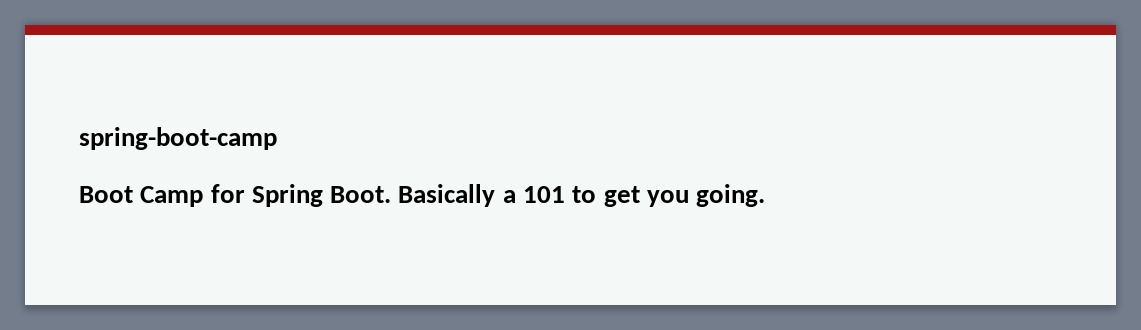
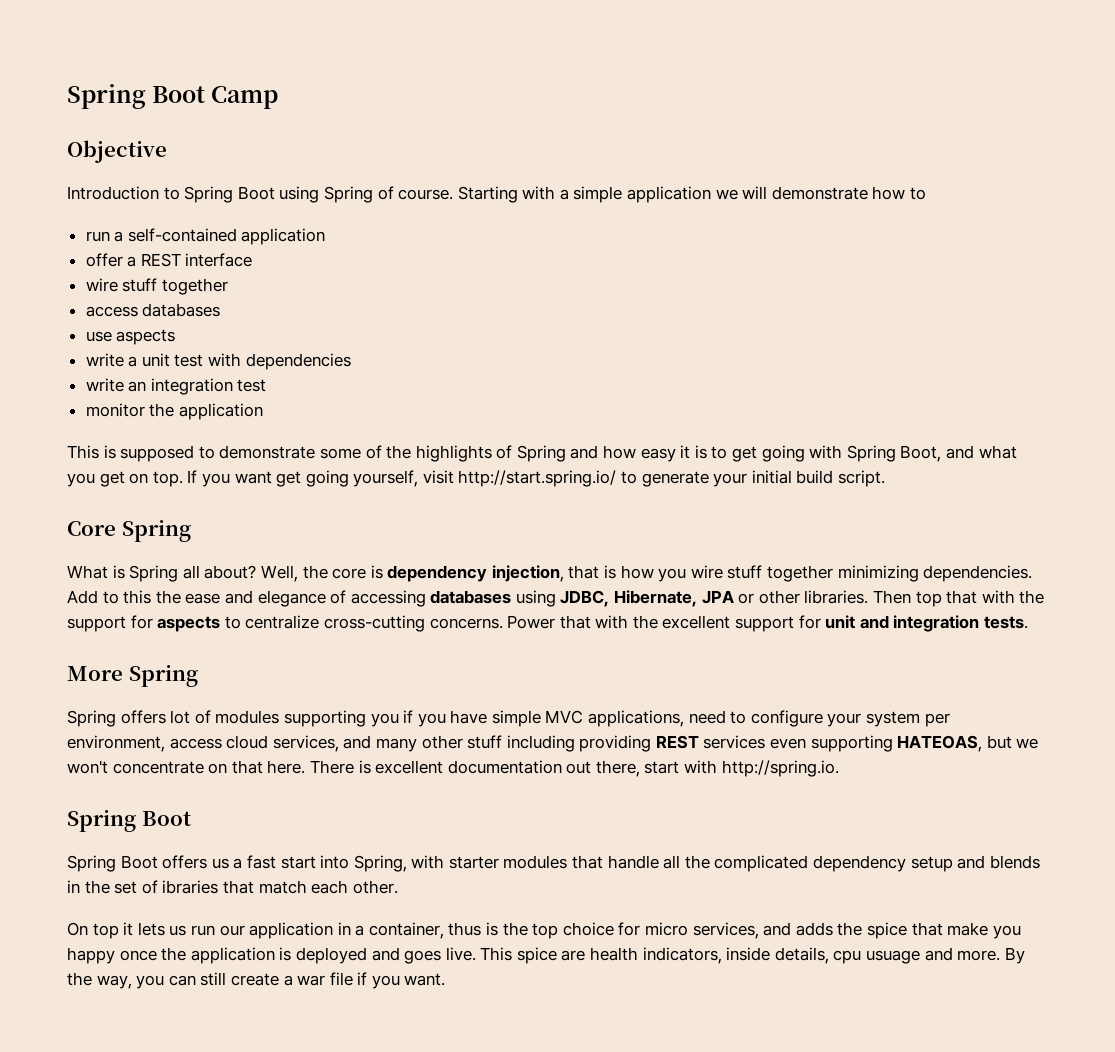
[79,127,277,150] spring-boot-camp // -> [67,84,146,109] Spring
[210,184,766,207] for Spring Boot. Basically a 101 to get you going. -> [67,140,167,163] [67,186,927,203] [85,228,326,245] [85,253,253,267] [85,278,228,295] [85,303,221,317] [85,329,176,345] [85,353,351,370] [85,378,267,395] [85,403,263,420] [67,445,1017,462] [67,470,886,487] [67,520,191,542] [67,565,1033,582] [67,590,1045,607] [67,615,1029,632] [67,665,198,687] [67,710,950,727] [67,735,1039,752] [67,760,839,777] [67,810,191,832] [67,855,1040,872] [67,880,398,894] [67,922,1021,939] [67,947,1025,964] [67,972,446,989] // Objective // Introduction to Spring Boot using Spring of course. Starting with a simple application we will demonstrate how to // run a self-contained application // offer a REST interface // wire stuff together // access databases // use aspects // write a unit test with dependencies // write an integration test // monitor the application // This is supposed to demonstrate some of the highlights of Spring and how easy it is to get going with Spring Boot, and what you get on top. If you want get going yourself, visit http://start.spring.io/ to generate your initial build script. // Core Spring // What is Spring all about? Well, the core is dependency injection, that is how you wire stuff together minimizing dependencies. Add to this the ease and elegance of accessing databases using JDBC, Hibernate, JPA or other libraries. Then top that with the support for aspects to centralize cross-cutting concerns. Power that with the excellent support for unit and integration tests. // More Spring // Spring offers lot of modules supporting you if you have simple MVC applications, need to configure your system per environment, access cloud services, and many other stuff including providing REST services even supporting HATEOAS, but we won't concentrate on that here. There is excellent documentation out there, start with http://spring.io. // Spring Boot // Spring Boot offers us a fast start into Spring, with starter modules that handle all the complicated dependency setup and blends in the set of ibraries that match each other. // On top it lets us run our application in a container, thus is the top choice for micro services, and adds the spice that make you happy once the application is deployed and goes live. This spice are health indicators, inside details, cpu usuage and more. By the way, you can still create a war file if you want.

